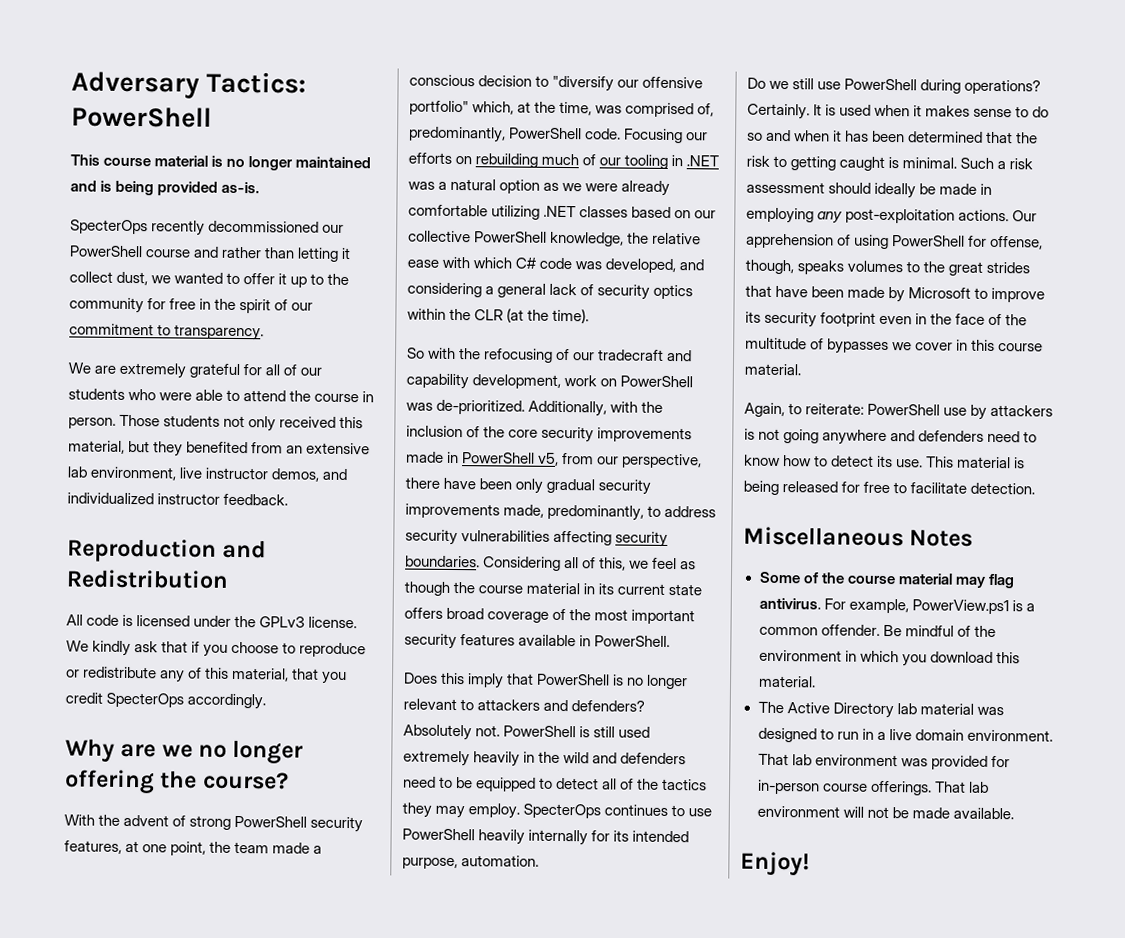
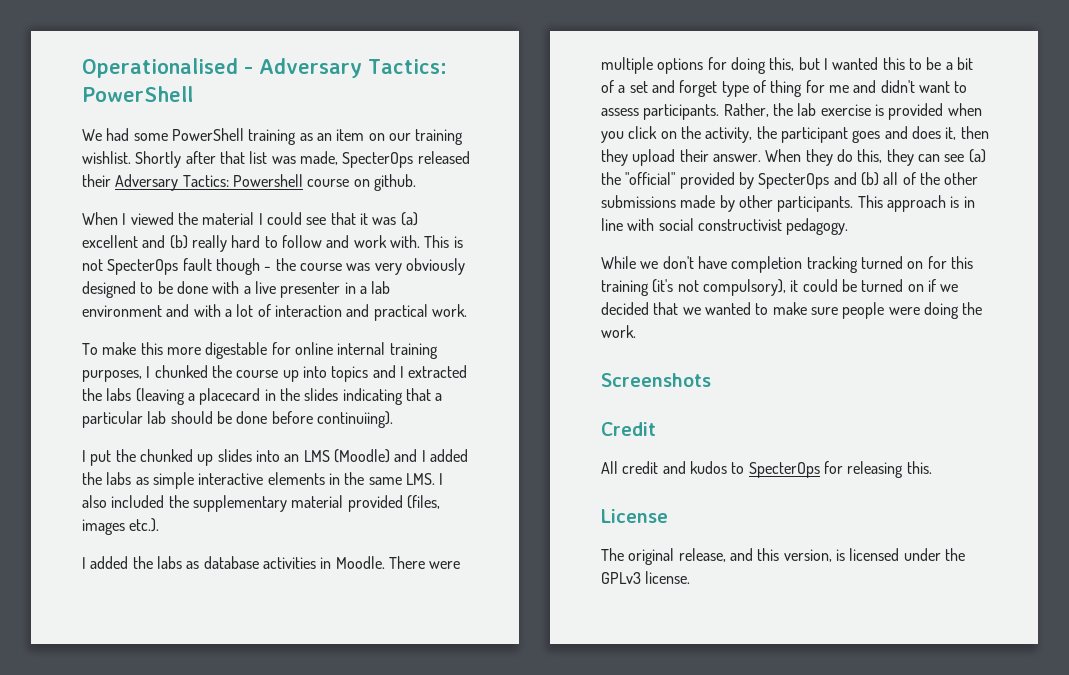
(71, 85) none -> [82,58,253,78] Operationalised -
[70,154,372,171] [70,180,261,196] [70,219,345,236] [69,245,352,262] [69,271,350,288] [69,297,314,314] [69,323,265,341] [68,362,323,379] [68,388,375,403] [68,414,364,432] [68,440,371,457] [67,466,348,482] [67,492,289,506] [67,538,267,563] [66,569,229,589] [66,614,120,626] This course material is no longer maintained and is being provided as-is. // SpecterOps recently decommissioned our PowerShell course and rather than letting it collect dust, we wanted to offer it up to the community for free in the spirit of our commitment to transparency. // We are extremely grateful for all of our students who were able to attend the course in person. Those students not only received this material, but they benefited from an extensive lab environment, live instructor demos, and individualized instructor feedback. // Reproduction and Redistribution // All code -> [82,128,464,145] [82,151,470,168] [82,174,416,191] [82,212,418,226] [82,235,463,252] [82,258,465,275] [82,281,391,298] [82,304,467,321] [82,342,438,359] [82,365,468,382] [82,388,443,405] [82,411,393,428] [82,449,468,466] [82,472,444,489] [82,495,440,512] [82,518,160,535] [82,556,461,569] [601,57,973,74] [601,80,968,97] [601,103,982,120] [601,126,989,143] [601,149,986,166] [601,172,979,189] [601,195,975,212] [601,218,849,235] [601,256,973,273] [601,279,959,296] [601,302,983,319] [601,325,636,338] [601,373,711,387] [601,422,656,436] [601,461,932,478] [601,509,668,523] [601,548,832,565] We had some PowerShell training as an item on our training wishlist. Shortly after that list was made, SpecterOps released their Adversary Tactics: Powershell course on github. // When I viewed the material I could see that it was (a) excellent and (b) really hard to follow and work with. This is not SpecterOps fault though - the course was very obviously designed to be done with a live presenter in a lab environment and with a lot of interaction and practical work. // To make this more digestable for online internal training purposes, I chunked the course up into topics and I extracted the labs (leaving a placecard in the slides indicating that a particular lab should be done before continuiing). // I put the chunked up slides into an LMS (Moodle) and I added the labs as simple interactive elements in the same LMS. I also included the supplementary material provided (files, images etc.). // I added the labs as database activities in Moodle. There were multiple options for doing this, but I wanted this to be a bit of a set and forget type of thing for me and didn't want to assess participants. Rather, the lab exercise is provided when you click on the activity, the participant goes and does it, then they upload their answer. When they do this, they can see (a) the "official" provided by SpecterOps and (b) all of the other submissions made by other participants. This approach is in line with social constructivist pedagogy. // While we don't have completion tracking turned on for this training (it's not compulsory), it could be turned on if we decided that we wanted to make sure people were doing the work. // Screenshots // Credit // All credit and kudos to SpecterOps for releasing this. // License // The original release, and this version,
[66,640,367,658] [66,666,348,685] [65,692,267,710] [65,738,305,764] [64,769,289,794] [64,814,364,833] [64,840,323,856] [409,74,704,92] [409,100,715,118] [409,126,709,144] [408,152,720,169] [408,178,671,196] [408,204,717,220] [408,230,702,247] [407,256,705,274] [407,282,694,300] [407,308,590,324] [407,347,693,363] [406,373,694,390] [406,399,664,417] [406,425,693,443] [406,451,703,469] [405,477,652,495] [405,503,717,521] [405,529,669,547] [405,555,697,571] [404,581,703,596] [404,607,696,625] [404,633,671,650] [404,672,689,690] [403,698,646,712] [403,724,651,741] [403,750,687,767] [403,776,708,792] [402,802,713,819] [402,828,690,846] [402,855,540,870] [747,77,1042,95] [747,103,1050,120] [747,129,1039,144] [746,155,1034,171] [746,181,993,199] [746,207,1038,224] [746,233,1044,250] [745,259,1031,276] [745,285,1046,303] [745,311,1028,328] [745,337,1044,355] [744,363,801,376] [744,402,1054,420] [744,428,1038,446] [744,454,1026,469] [743,480,1036,496] [743,526,974,547] [758,571,1015,589] [758,597,1035,615] [758,624,996,638] [758,649,1020,667] [757,675,816,688] [757,701,1004,719] [757,727,1053,743] [757,753,1010,770] [757,779,989,796] [756,805,1014,820] [740,851,810,876] We kindly ask that if you choose to reproduce or redistribute any of this material, that you credit SpecterOps accordingly. // Why are we no longer offering the course? // With the advent of strong PowerShell security features, at one point, the team made a conscious decision to "diversify our offensive portfolio" which, at the time, was comprised of, predominantly, PowerShell code. Focusing our efforts on rebuilding much of our tooling in .NET was a natural option as we were already comfortable utilizing .NET classes based on our collective PowerShell knowledge, the relative ease with which C# code was developed, and considering a general lack of security optics within the CLR (at the time). // So with the refocusing of our tradecraft and capability development, work on PowerShell was de-prioritized. Additionally, with the inclusion of the core security improvements made in PowerShell v5, from our perspective, there have been only gradual security improvements made, predominantly, to address security vulnerabilities affecting security boundaries. Considering all of this, we feel as though the course material in its current state offers broad coverage of the most important security features available in PowerShell. // Does this imply that PowerShell is no longer relevant to attackers and defenders? Absolutely not. PowerShell is still used extremely heavily in the wild and defenders need to be equipped to detect all of the tactics they may employ. SpecterOps continues to use PowerShell heavily internally for its intended purpose, automation. // Do we still use PowerShell during operations? Certainly. It is used when it makes sense to do so and when it has been determined that the risk to getting caught is minimal. Such a risk assessment should ideally be made in employing any post-exploitation actions. Our apprehension of using PowerShell for offense, though, speaks volumes to the great strides that have been made by Microsoft to improve its security footprint even in the face of the multitude of bypasses we cover in this course material. // Again, to reiterate: PowerShell use by attackers is not going anywhere and defenders need to know how to detect its use. This material is being released for free to facilitate detection. // Miscellaneous Notes // Some of the course material may flag antivirus. For example, PowerView.ps1 is a common offender. Be mindful of the environment in which you download this material. // The Active Directory lab material was designed to run in a live domain environment. That lab environment was provided for in-person course offerings. That lab environment will not be made available. // Enjoy! -> (691, 577) none

